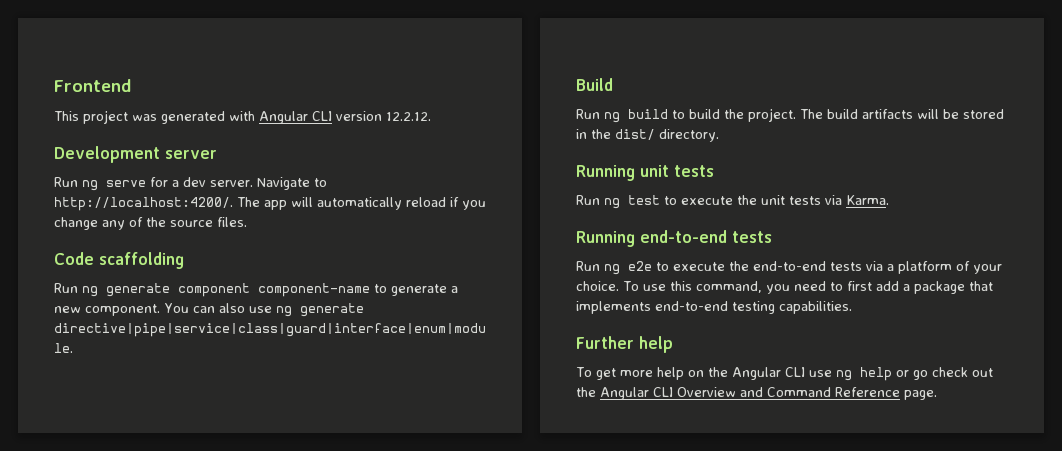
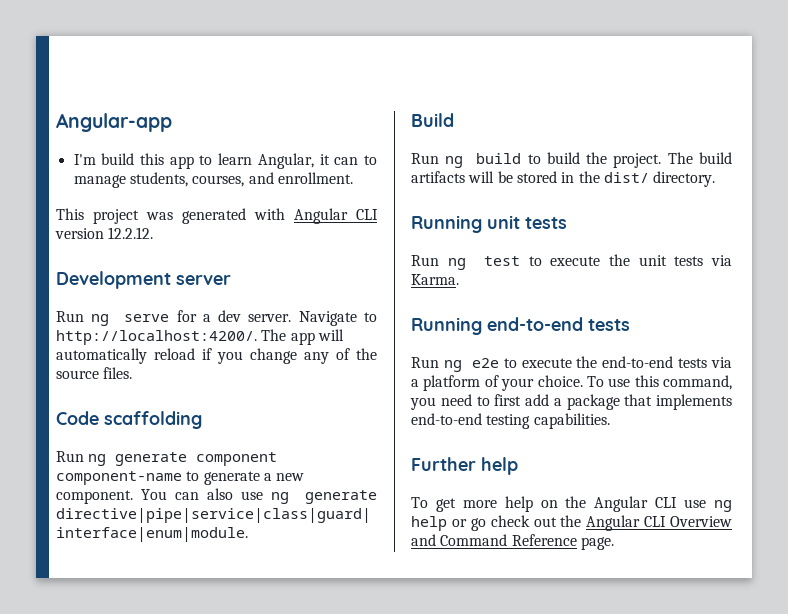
[54,79,131,92] Frontend -> [56,113,172,132] [73,153,377,169] [73,172,353,188] Angular-app // I'm build this app to learn Angular, it can to manage students, courses, and enrollment.

